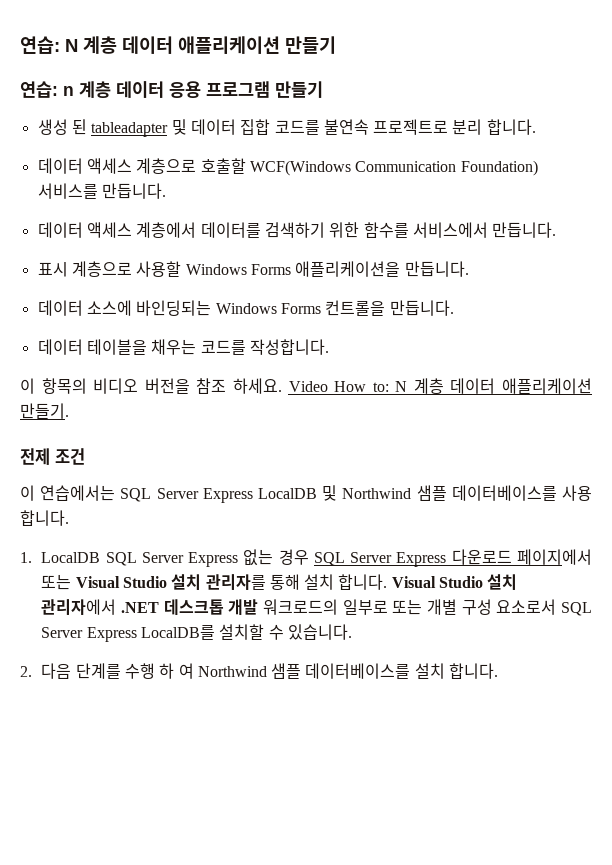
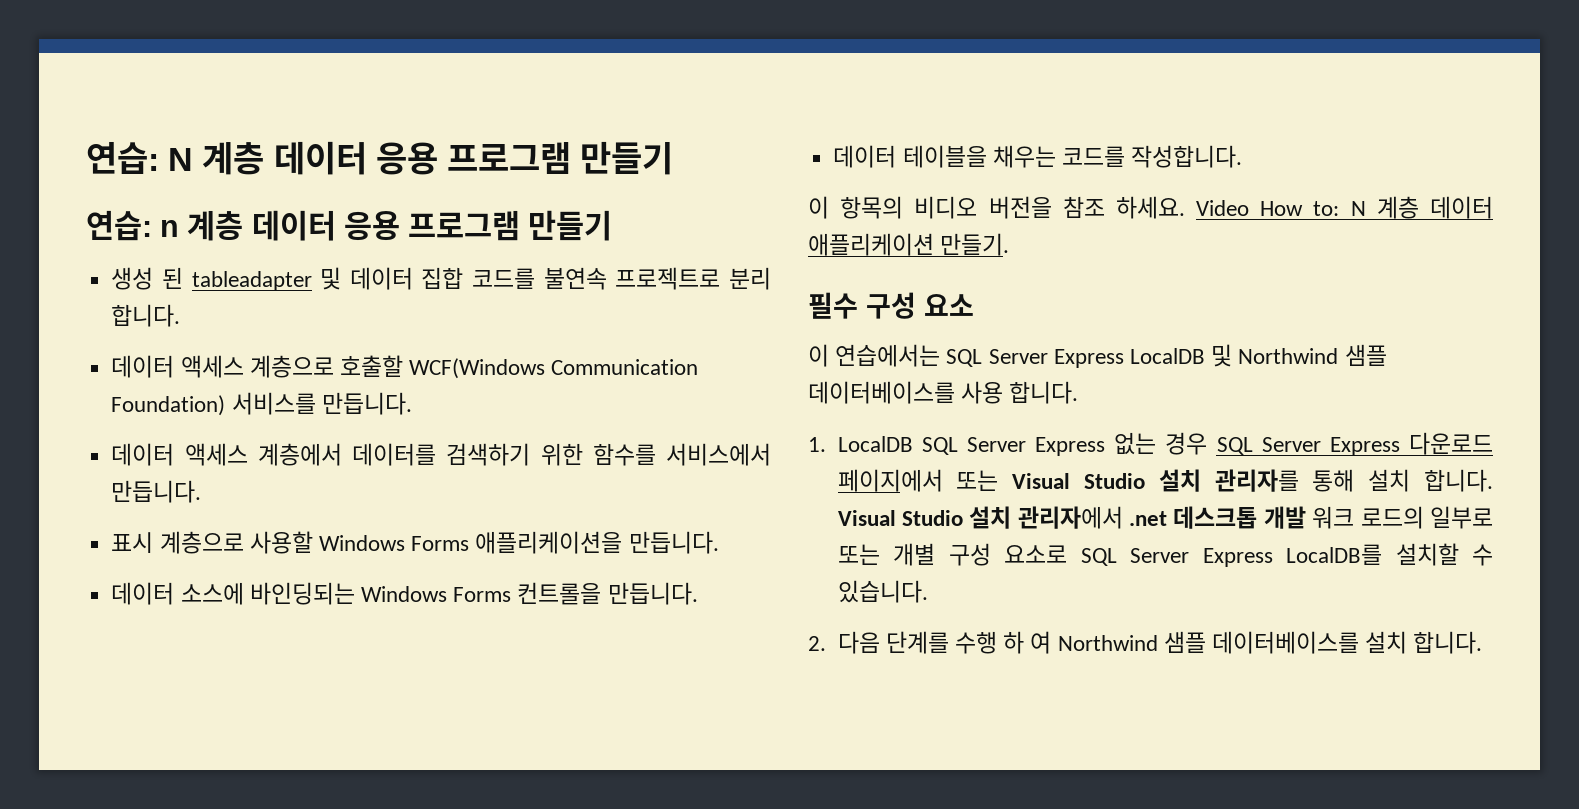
[178,36,280,54] 애플리케이션 -> [375,142,571,175] 응용 프로그램
[20,448,85,465] 전제 조건 -> [808,292,974,319] 필수 구성 요소
[120,602,159,613] .NET -> [1129,511,1168,526] .net
[262,599,338,615] 워크로드의 -> [1312,506,1424,529] 워크 로드의
[496,599,557,615] 요소로서 -> [1004,545,1067,563] 요소로

